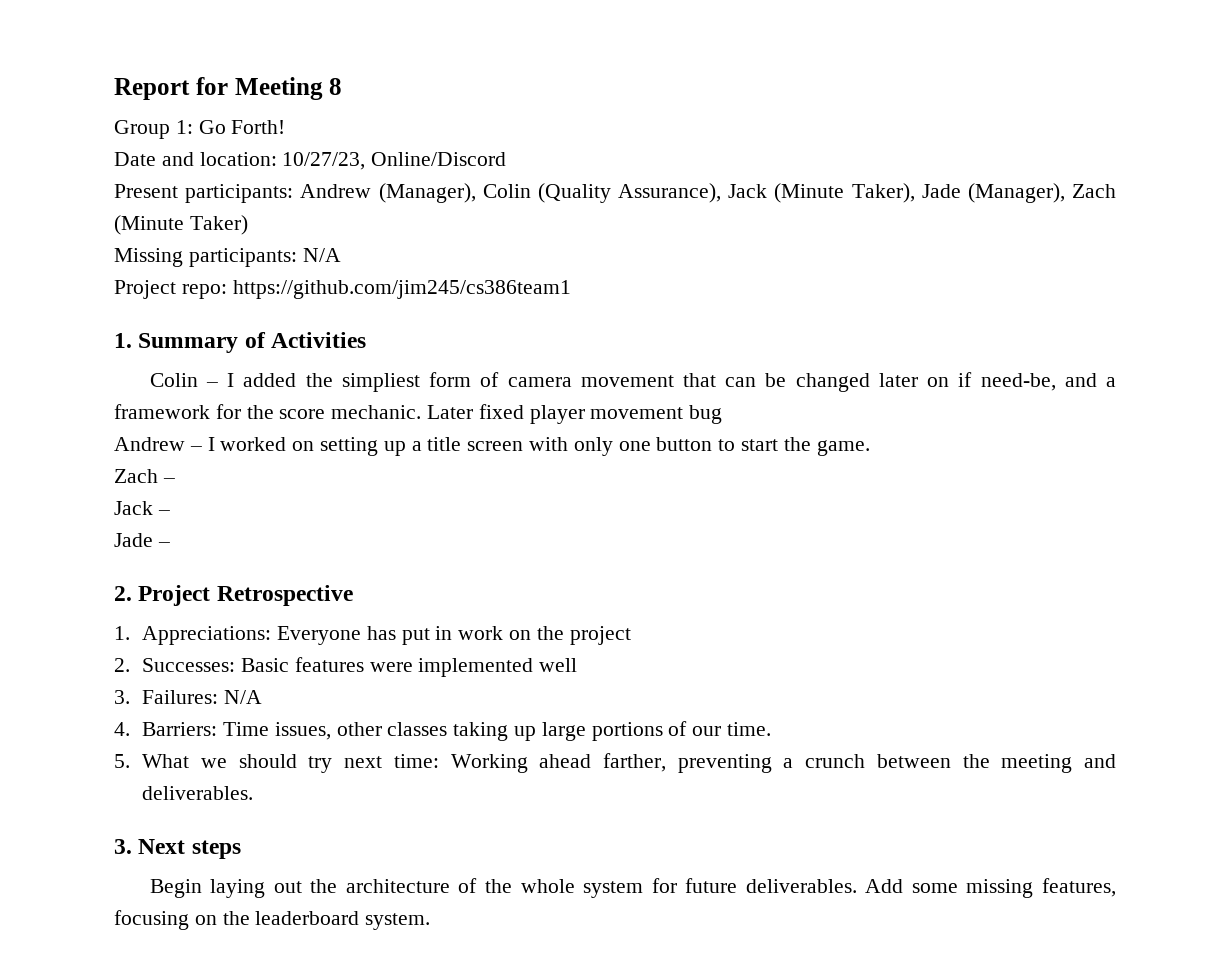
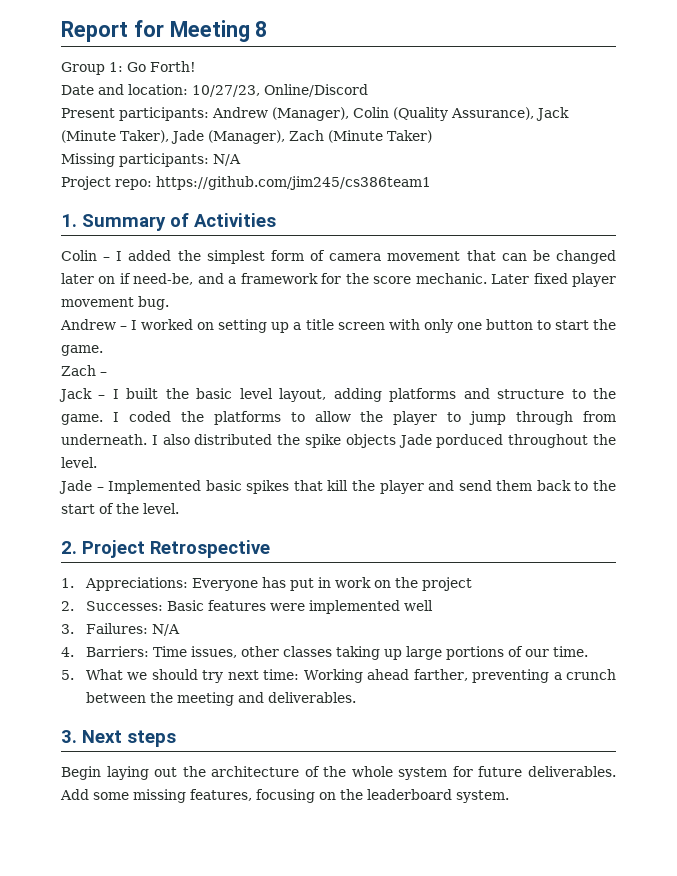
[341,373,420,392] simpliest -> [206,250,265,264] simplest
[689,405,723,424] bug -> [138,296,169,310] bug.
[114,533,170,547] // Jade – -> [112,388,616,402] [61,411,617,425] [61,434,616,448] [61,457,97,468] [59,480,616,494] [61,503,179,514] I built the basic level layout, adding platforms and structure to the game. I coded the platforms to allow the player to jump through from underneath. I also distributed the spike objects Jade porduced throughout the level. // Jade – Implemented basic spikes that kill the player and send them back to the start of the level.

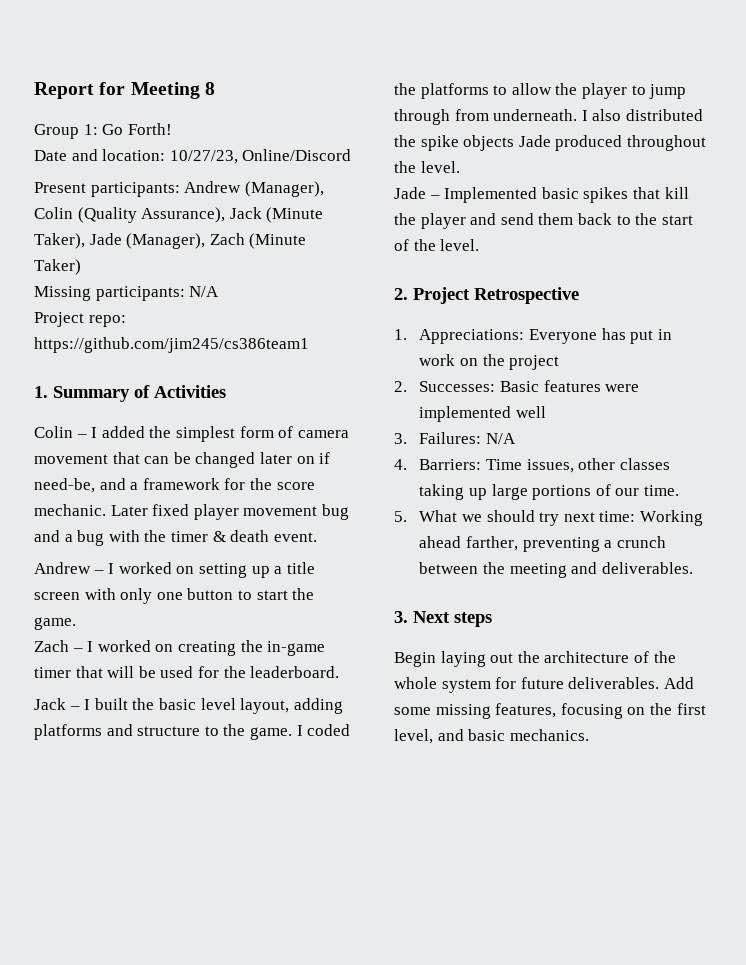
[138,296,169,310] bug. -> [321,504,349,520] [34,530,317,546] bug and a bug with the timer & death event.
(107, 374) none -> [87,640,326,656] [34,666,340,678] I worked on creating the in-game timer that will be used for the leaderboard.
[436,434,504,448] porduced -> [555,135,623,151] produced
[367,789,509,803] leaderboard system. -> [676,703,706,715] [394,729,589,744] first level, and basic mechanics.

